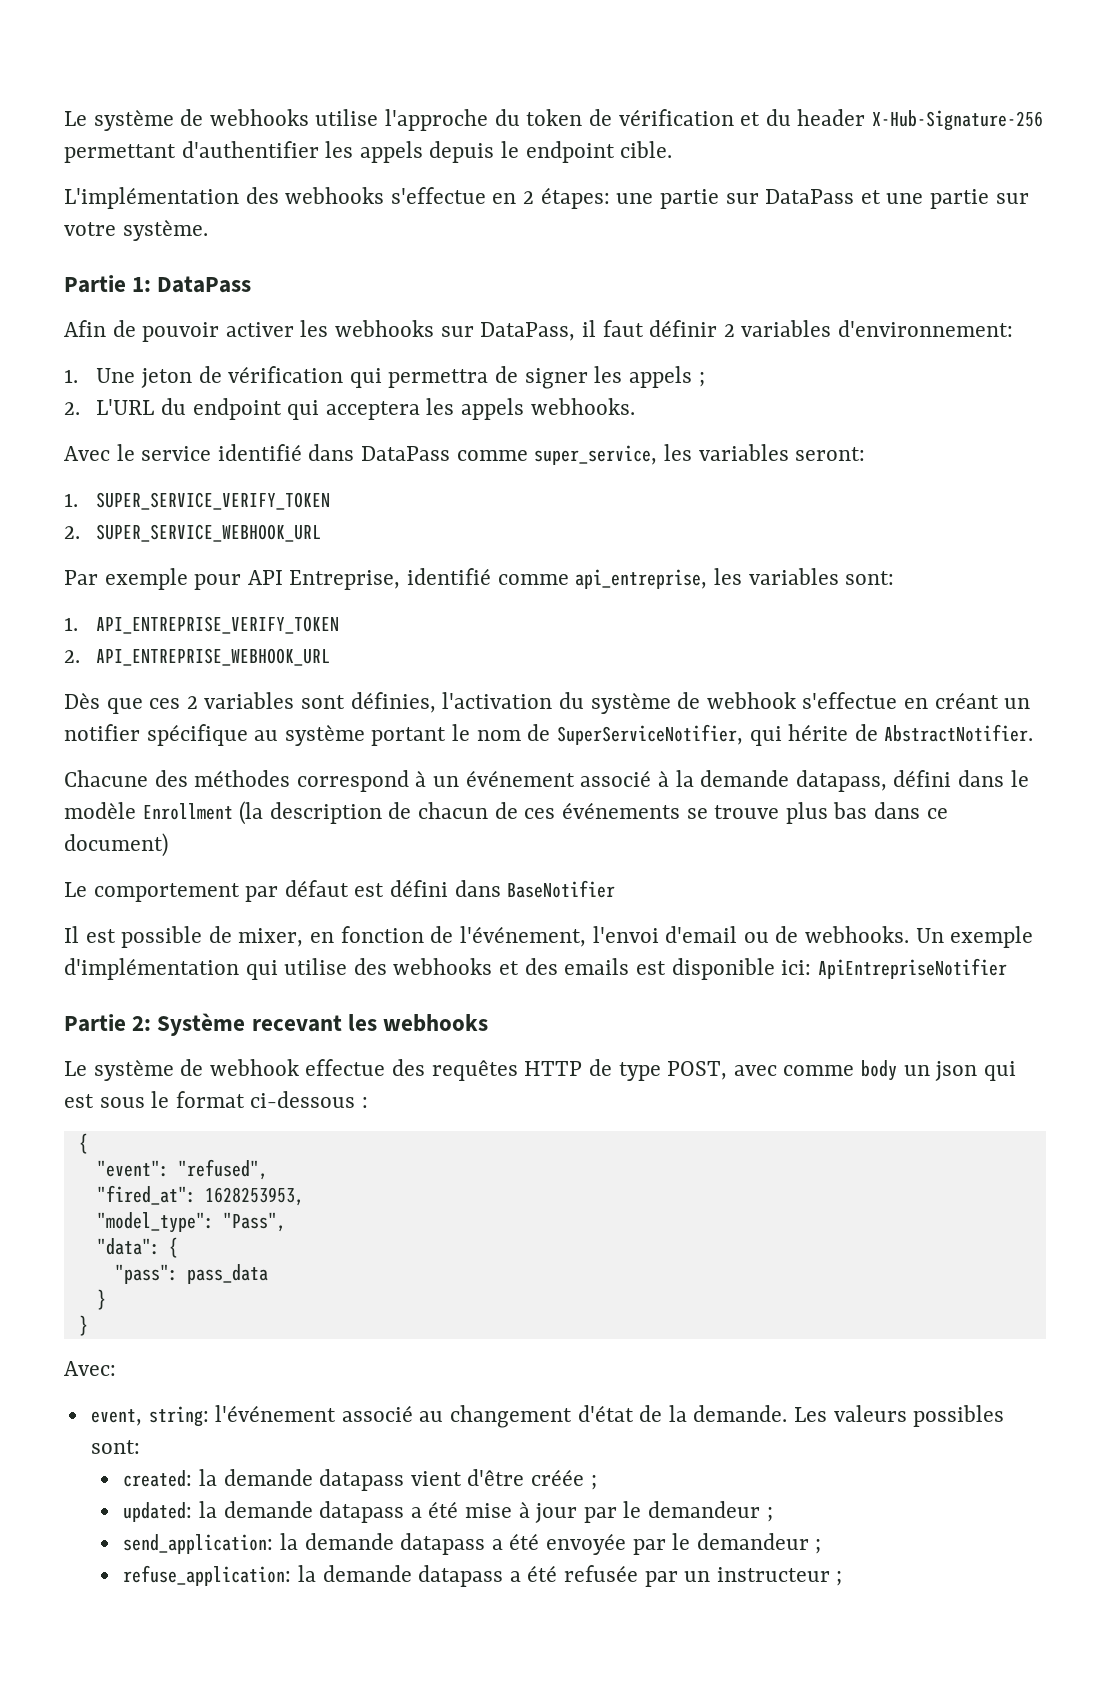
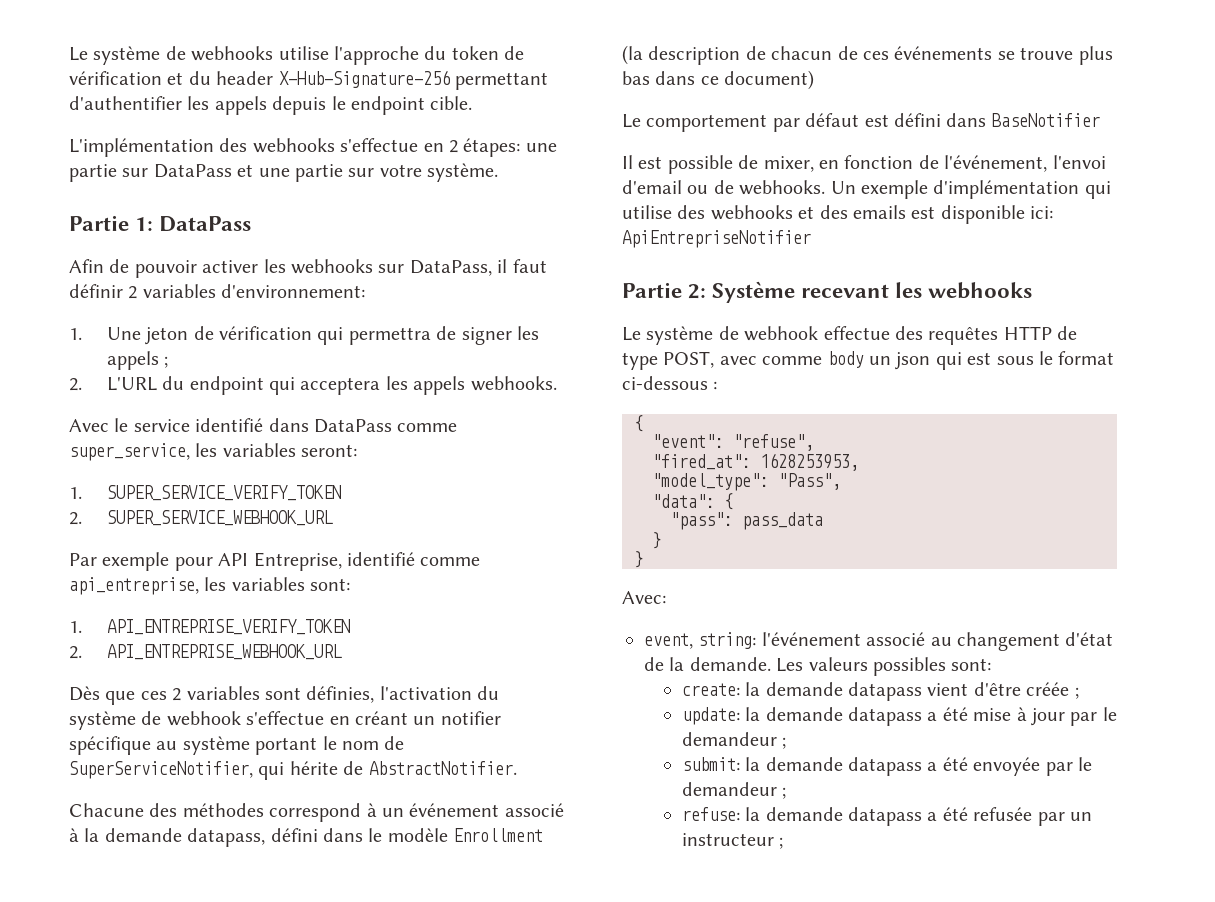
[177,1159,268,1180] "refused", -> [733,434,814,451] "refuse",
[123,1470,193,1487] created: -> [681,683,740,696] create:
[123,1502,193,1522] updated: -> [681,707,740,725] update:
[123,1534,274,1554] send_application: -> [681,757,740,771] submit:
[123,1565,292,1586] refuse_application: -> [681,807,740,821] refuse:

